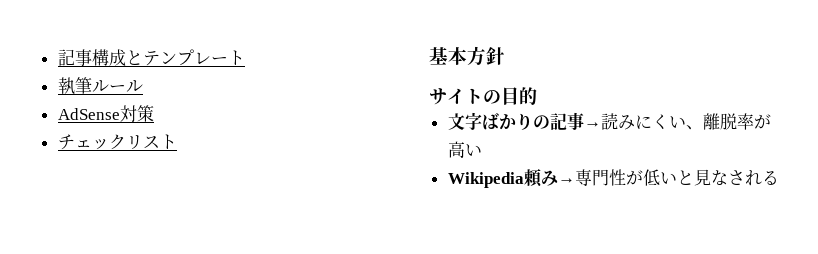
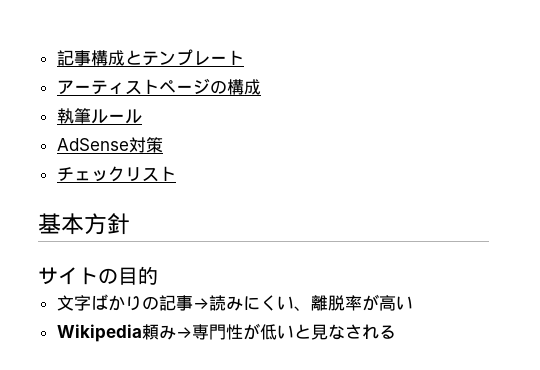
(245, 58) none -> [56,78,261,95] // アーティストページの構成

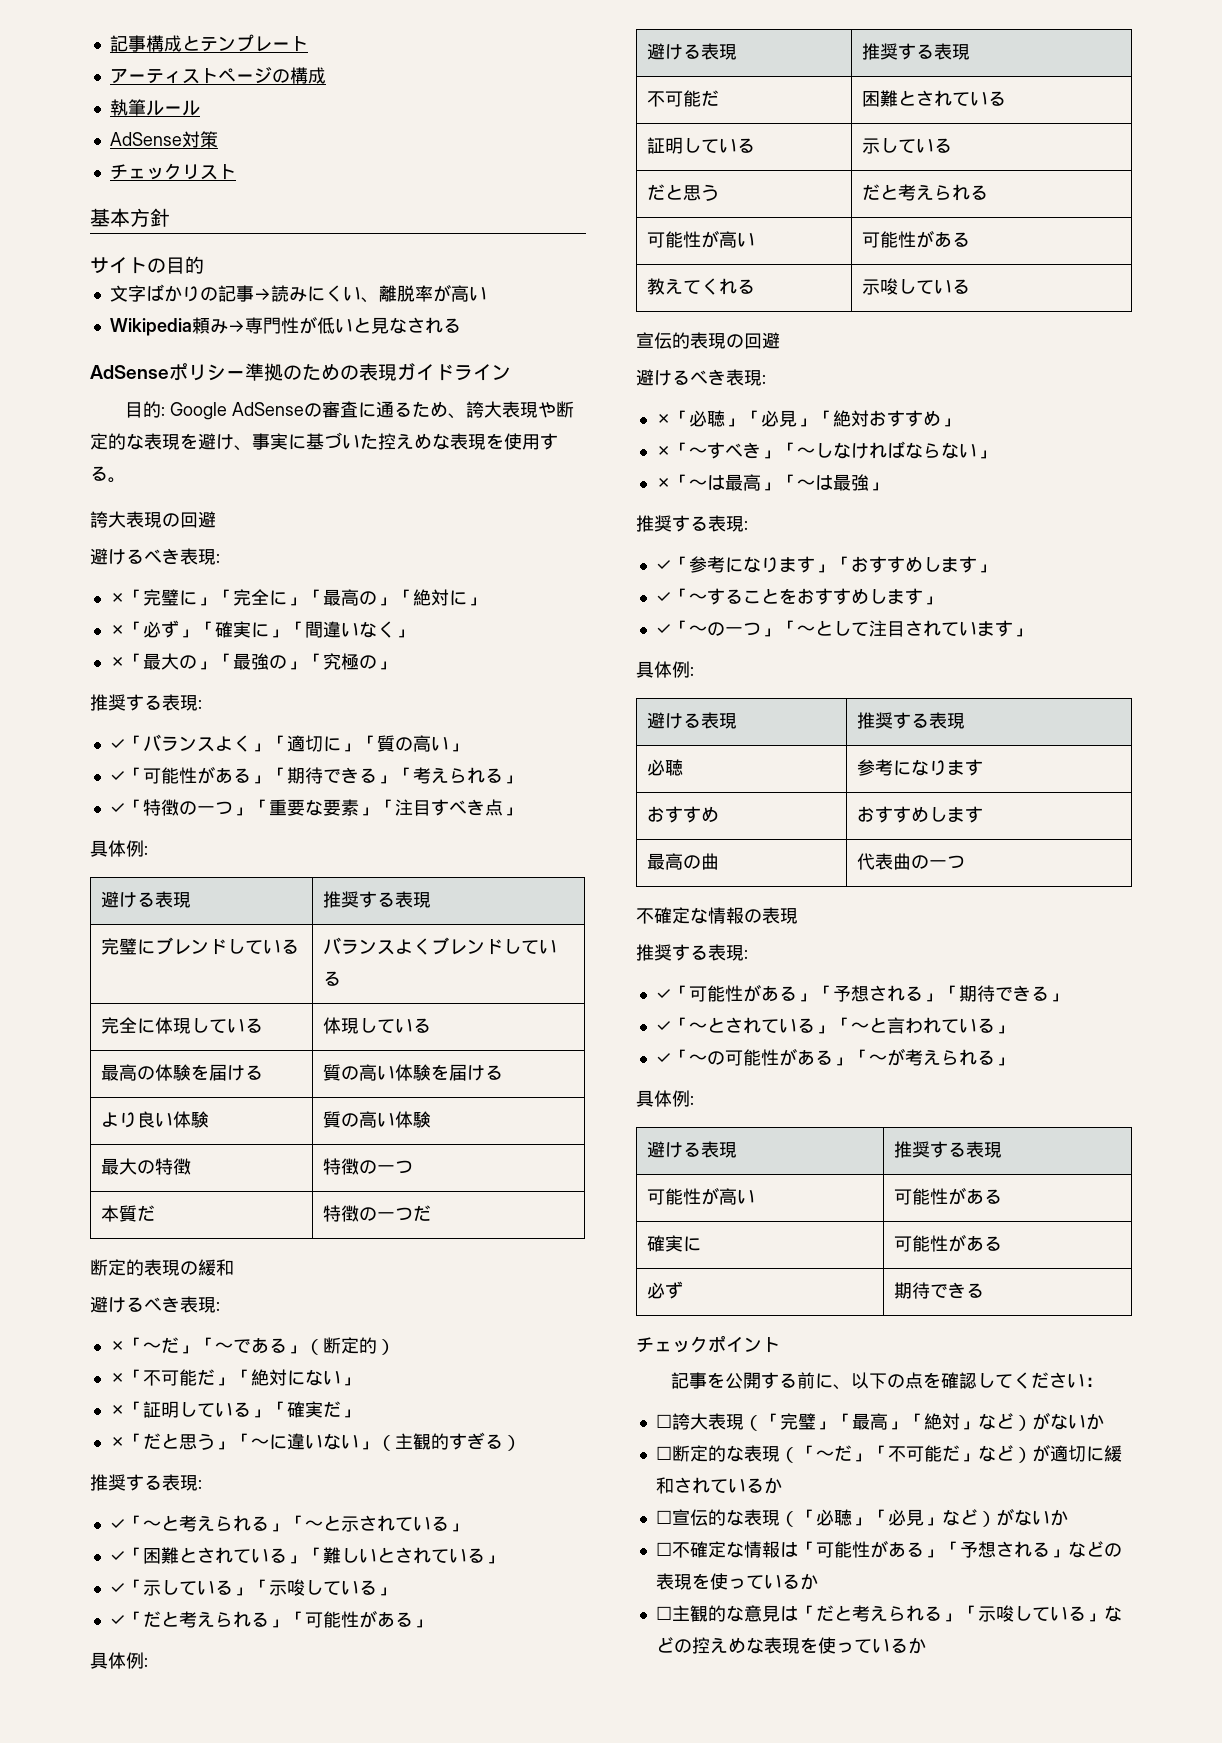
(396, 332) none -> [90,363,511,381] [124,401,574,420] [90,432,558,451] [90,466,126,483] [90,511,216,528] [90,548,220,565] [109,589,485,606] [109,620,413,638] [109,653,395,670] [90,694,202,711] [109,734,467,752] [109,766,521,784] [109,799,521,816] [90,840,148,857] [101,891,192,908] [323,891,432,908] [101,937,300,955] [323,937,558,955] [323,971,342,986] [101,1017,264,1034] [323,1017,432,1034] [101,1064,264,1081] [323,1064,504,1081] [101,1111,210,1128] [323,1111,432,1128] [101,1158,192,1175] [323,1158,414,1175] [101,1205,156,1222] [323,1205,432,1222] [90,1259,234,1276] [90,1296,220,1313] [109,1337,395,1355] [109,1369,359,1386] [109,1401,359,1418] [109,1432,521,1451] [90,1474,202,1491] [109,1515,467,1532] [109,1547,503,1564] [109,1579,395,1596] [109,1610,431,1628] [90,1652,148,1669] [647,43,738,60] [862,43,971,60] [647,90,720,107] [862,90,1007,107] [647,137,756,154] [862,138,953,154] [647,184,720,201] [862,184,989,201] [647,230,756,248] [862,230,971,248] [647,278,756,295] [862,278,971,295] [636,332,780,349] [636,369,766,386] [655,410,959,427] [655,441,995,459] [655,474,887,491] [636,515,748,532] [655,556,995,573] [655,588,941,605] [655,620,1031,637] [636,661,694,678] [647,712,738,729] [857,712,966,729] [647,759,684,776] [857,759,984,776] [647,806,720,823] [857,806,984,823] [647,853,720,870] [857,853,966,870] [636,907,798,924] [636,944,748,961] [655,984,1067,1002] [655,1017,1013,1034] [655,1048,1013,1066] [636,1090,694,1107] [647,1141,738,1158] [894,1141,1003,1158] [647,1187,756,1205] [894,1187,1003,1205] [647,1235,702,1252] [894,1234,1003,1252] [647,1281,684,1299] [894,1282,985,1299] [636,1335,780,1353] [670,1372,1103,1390] [655,1412,1104,1431] [655,1444,1122,1463] [655,1477,782,1494] [655,1508,1068,1527] [655,1540,1122,1558] [655,1573,818,1590] [655,1605,1122,1622] [655,1637,926,1654] // AdSenseポリシー準拠のための表現ガイドライン // 目的: Google AdSenseの審査に通るため、誇大表現や断定的な表現を避け、事実に基づいた控えめな表現を使用する。 // 誇大表現の回避 // 避けるべき表現: // ✗「完璧に」「完全に」「最高の」「絶対に」 // ✗「必ず」「確実に」「間違いなく」 // ✗「最大の」「最強の」「究極の」 // 推奨する表現: // ✓「バランスよく」「適切に」「質の高い」 // ✓「可能性がある」「期待できる」「考えられる」 // ✓「特徴の一つ」「重要な要素」「注目すべき点」 // 具体例: // 避ける表現 | 推奨する表現 // 完璧にブレンドしている | バランスよくブレンドしている // 完全に体現している | 体現している // 最高の体験を届ける | 質の高い体験を届ける // より良い体験 | 質の高い体験 // 最大の特徴 | 特徴の一つ // 本質だ | 特徴の一つだ // 断定的表現の緩和 // 避けるべき表現: // ✗「〜だ」「〜である」（断定的） // ✗「不可能だ」「絶対にない」 // ✗「証明している」「確実だ」 // ✗「だと思う」「〜に違いない」（主観的すぎる） // 推奨する表現: // ✓「〜と考えられる」「〜と示されている」 // ✓「困難とされている」「難しいとされている」 // ✓「示している」「示唆している」 // ✓「だと考えられる」「可能性がある」 // 具体例: // 避ける表現 | 推奨する表現 // 不可能だ | 困難とされている // 証明している | 示している // だと思う | だと考えられる // 可能性が高い | 可能性がある // 教えてくれる | 示唆している // 宣伝的表現の回避 // 避けるべき表現: // ✗「必聴」「必見」「絶対おすすめ」 // ✗「〜すべき」「〜しなければならない」 // ✗「〜は最高」「〜は最強」 // 推奨する表現: // ✓「参考になります」「おすすめします」 // ✓「〜することをおすすめします」 // ✓「〜の一つ」「〜として注目されています」 // 具体例: // 避ける表現 | 推奨する表現 // 必聴 | 参考になります // おすすめ | おすすめします // 最高の曲 | 代表曲の一つ // 不確定な情報の表現 // 推奨する表現: // ✓「可能性がある」「予想される」「期待できる」 // ✓「〜とされている」「〜と言われている」 // ✓「〜の可能性がある」「〜が考えられる」 // 具体例: // 避ける表現 | 推奨する表現 // 可能性が高い | 可能性がある // 確実に | 可能性がある // 必ず | 期待できる // チェックポイント // 記事を公開する前に、以下の点を確認してください： // ☐誇大表現（「完璧」「最高」「絶対」など）がないか // ☐断定的な表現（「〜だ」「不可能だ」など）が適切に緩和されているか // ☐宣伝的な表現（「必聴」「必見」など）がないか // ☐不確定な情報は「可能性がある」「予想される」などの表現を使っているか // ☐主観的な意見は「だと考えられる」「示唆している」などの控えめな表現を使っているか

